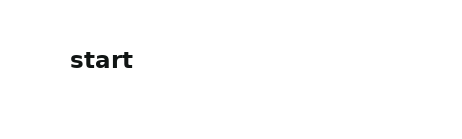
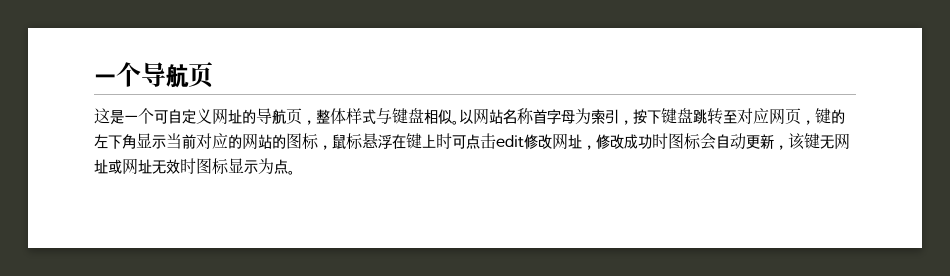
[70,52,133,68] start -> [94,62,213,88] [94,108,845,125] [94,133,850,150] [94,158,295,175] 一个导航页 // 这是一个可自定义网址的导航页，整体样式与键盘相似。以网站名称首字母为索引，按下键盘跳转至对应网页，键的左下角显示当前对应的网站的图标，鼠标悬浮在键上时可点击edit修改网址，修改成功时图标会自动更新，该键无网址或网址无效时图标显示为点。

